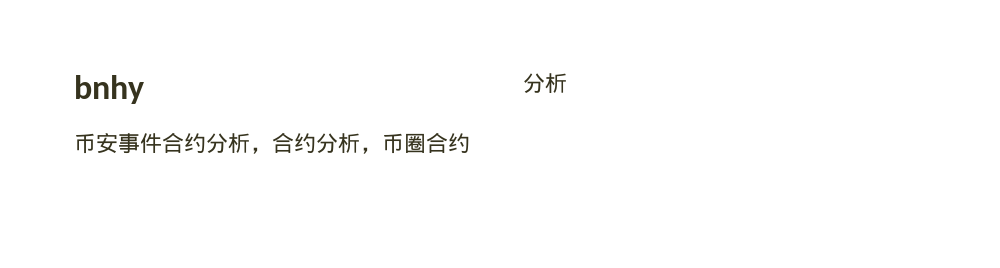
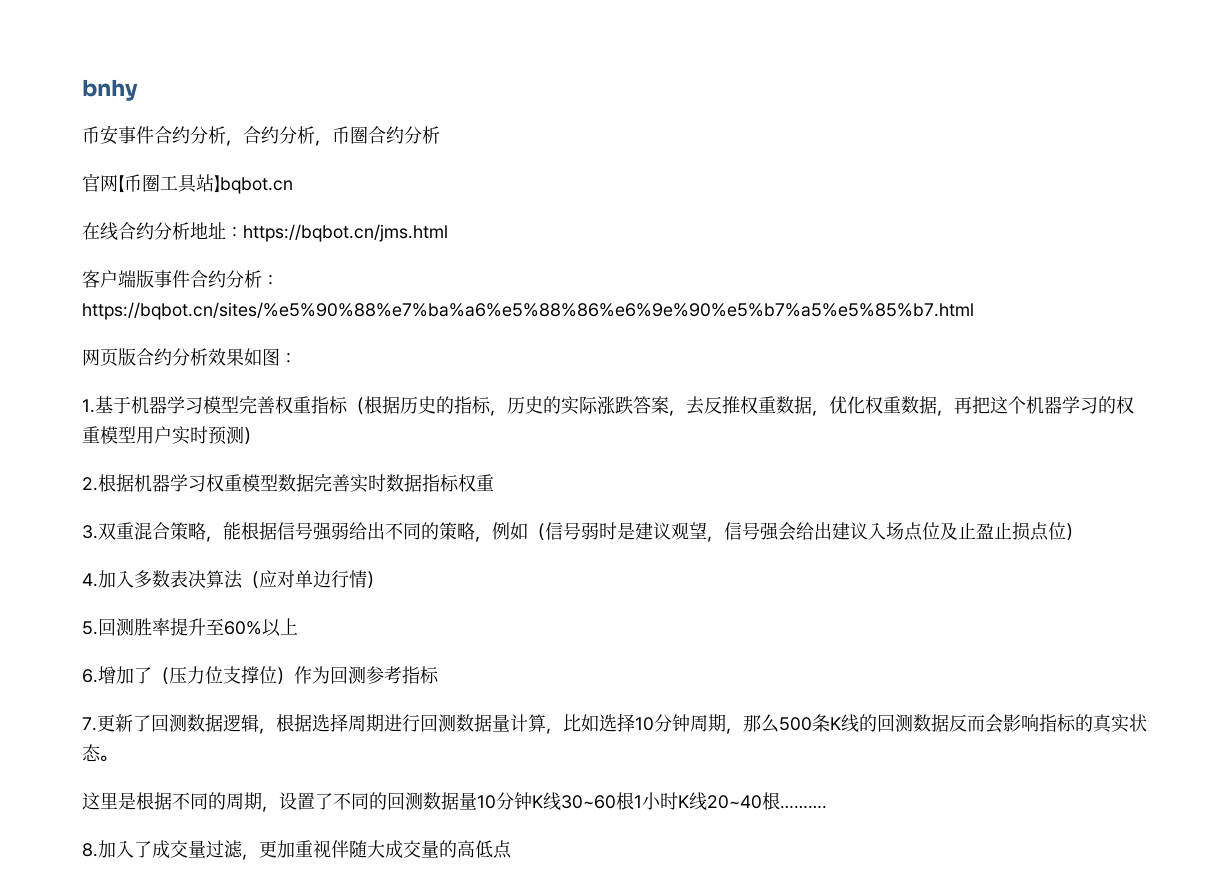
(567, 83) none -> [82,174,293,194] [82,222,448,242] [82,270,279,288] [82,302,974,320] [82,348,297,367] [82,395,1134,416] [82,426,261,445] [82,473,494,493] [82,522,1083,542] [82,570,384,589] [82,618,298,637] [82,666,439,685] [82,713,1147,734] [82,744,117,762] [82,792,827,812] [82,840,512,860] // 官网【币圈工具站】bqbot.cn // 在线合约分析地址：https://bqbot.cn/jms.html // 客户端版事件合约分析：https://bqbot.cn/sites/%e5%90%88%e7%ba%a6%e5%88%86%e6%9e%90%e5%b7%a5%e5%85%b7.html // 网页版合约分析效果如图： // 1.基于机器学习模型完善权重指标（根据历史的指标，历史的实际涨跌答案，去反推权重数据，优化权重数据，再把这个机器学习的权重模型用户实时预测） // 2.根据机器学习权重模型数据完善实时数据指标权重 // 3.双重混合策略，能根据信号强弱给出不同的策略，例如（信号弱时是建议观望，信号强会给出建议入场点位及止盈止损点位） // 4.加入多数表决算法（应对单边行情） // 5.回测胜率提升至60%以上 // 6.增加了（压力位支撑位）作为回测参考指标 // 7.更新了回测数据逻辑，根据选择周期进行回测数据量计算，比如选择10分钟周期，那么500条K线的回测数据反而会影响指标的真实状态。 // 这里是根据不同的周期，设置了不同的回测数据量10分钟K线30~60根1小时K线20~40根………. // 8.加入了成交量过滤，更加重视伴随大成交量的高低点

